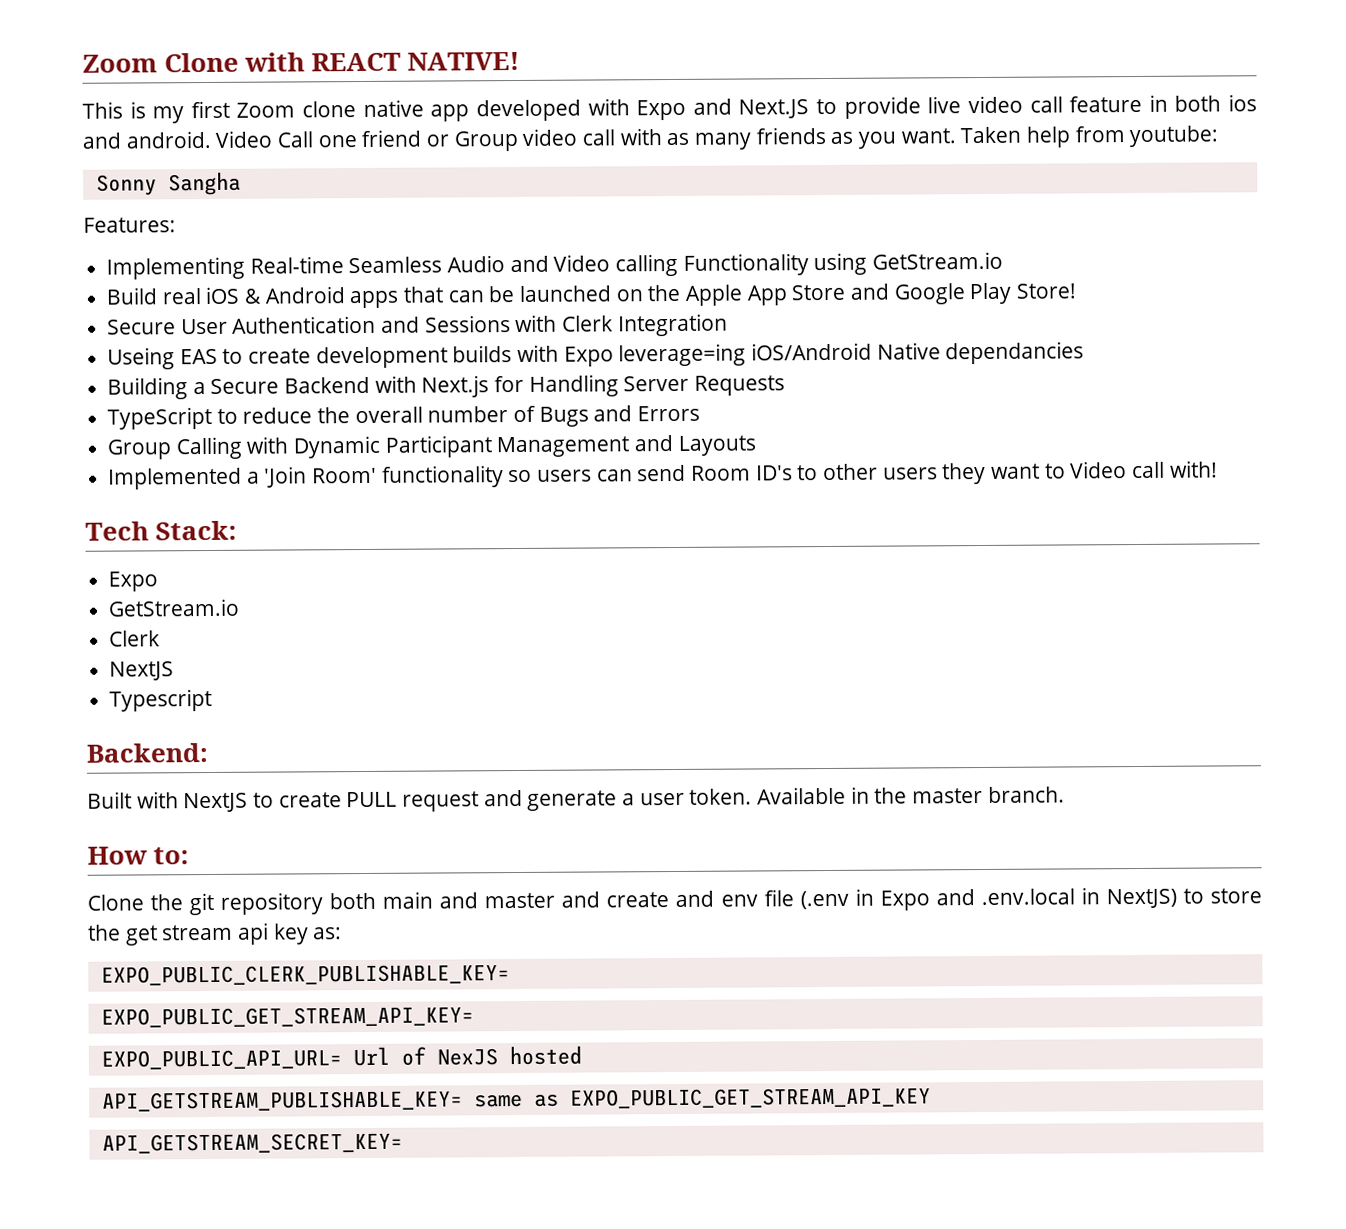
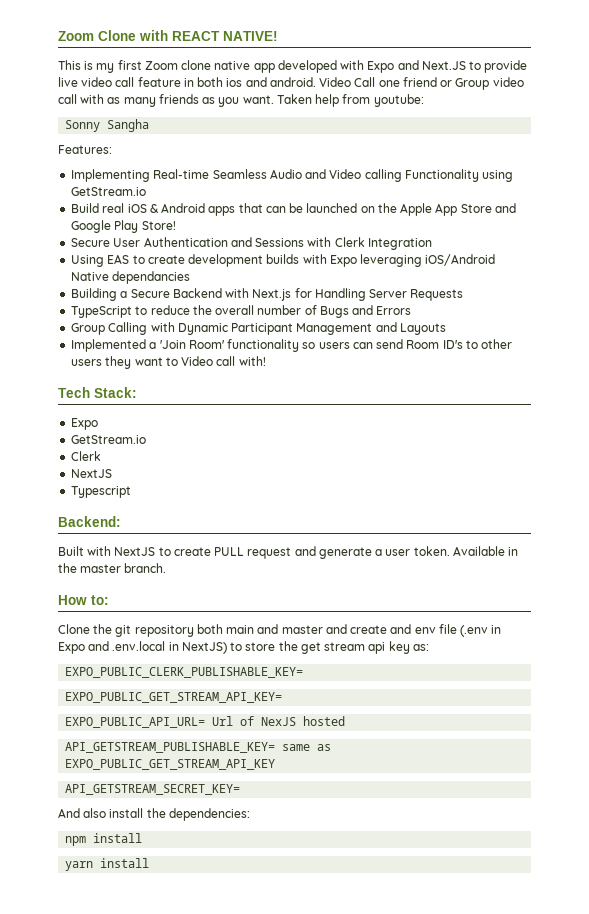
[107,347,176,370] Useing -> [71,255,105,267] Using
[618,343,747,367] leverage=ing -> [360,254,423,267] leveraging
(403, 1143) none -> [58,808,250,821] [65,833,143,846] [65,858,150,871] // And also install the dependencies: // npm install // yarn install

